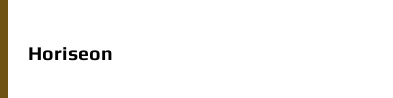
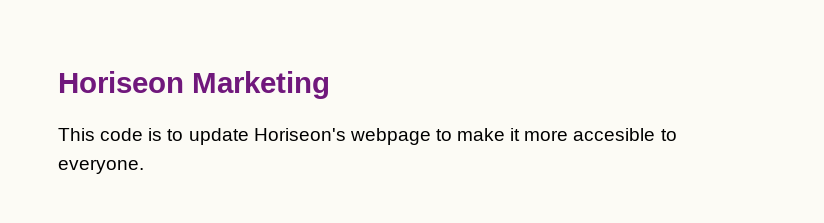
(113, 54) none -> [192,71,330,99] [58,128,677,145] [58,159,144,174] Marketing // This code is to update Horiseon's webpage to make it more accesible to everyone.

